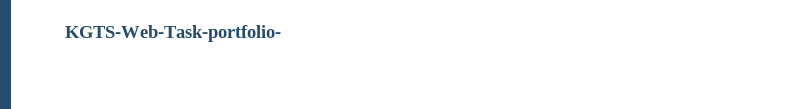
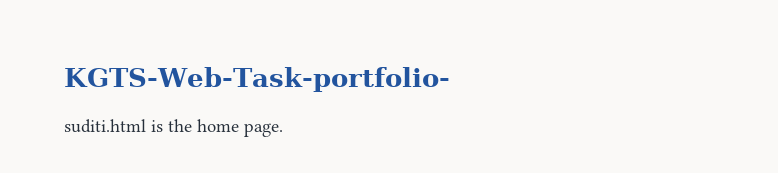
(281, 33) none -> [64,119,283,137] // suditi.html is the home page.

